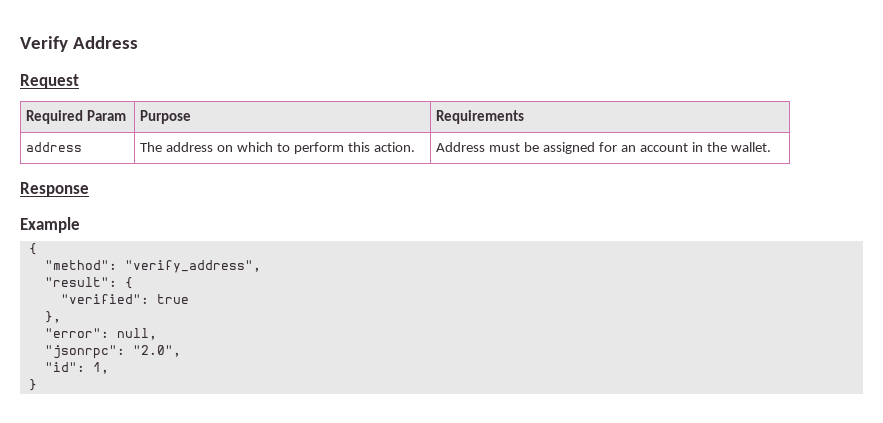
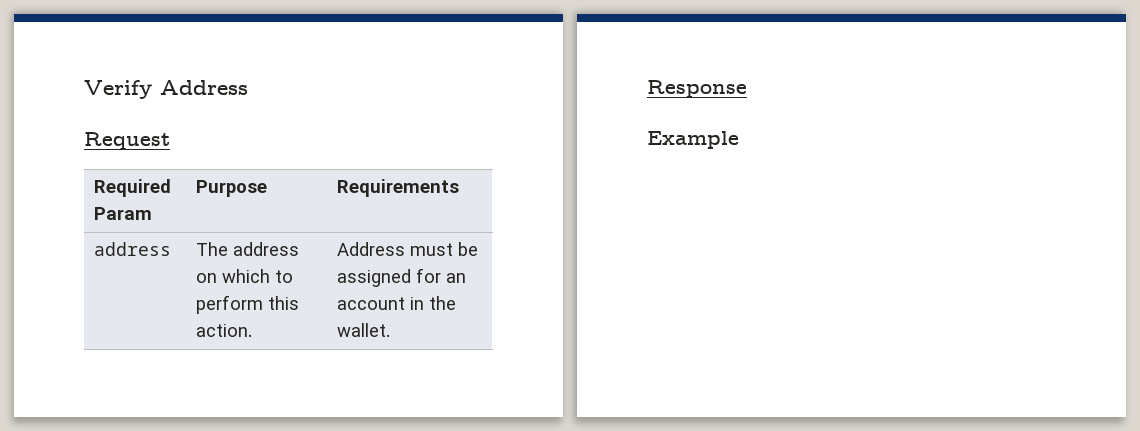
[28,243,37,255] [44,260,261,273] [44,277,133,289] [60,294,189,304] [44,311,61,323] [44,328,157,340] [44,345,181,359] [44,362,109,374] [28,379,37,391] // { // "method": "verify_address", // "result": { // "verified": true // }, // "error": null, // "jsonrpc": "2.0", // "id": 1, // } -> (739, 140) none

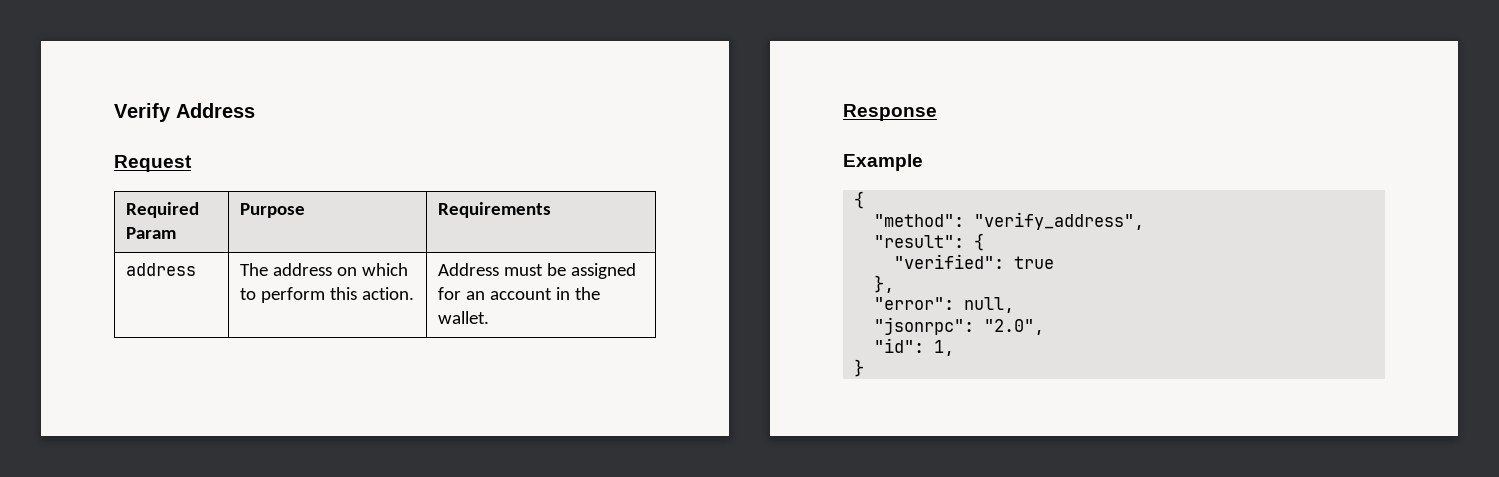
(739, 140) none -> [854,191,865,209] [874,212,1145,230] [874,233,985,251] [894,254,1055,269] [874,275,895,293] [874,297,1015,313] [874,317,1045,335] [874,338,955,356] [854,359,865,377] // { // "method": "verify_address", // "result": { // "verified": true // }, // "error": null, // "jsonrpc": "2.0", // "id": 1, // }

